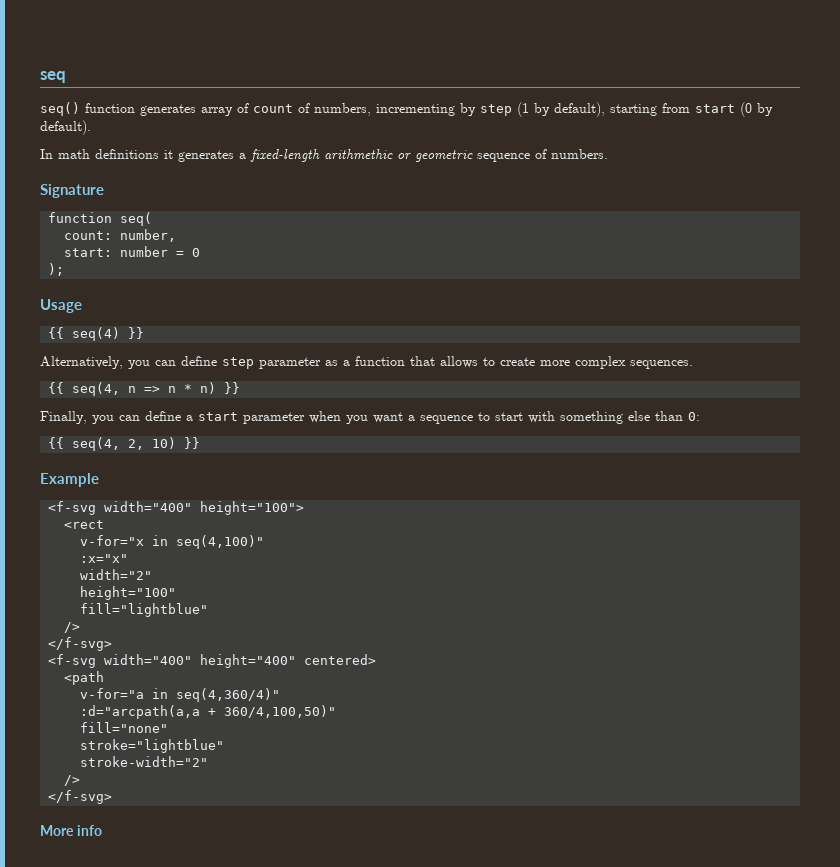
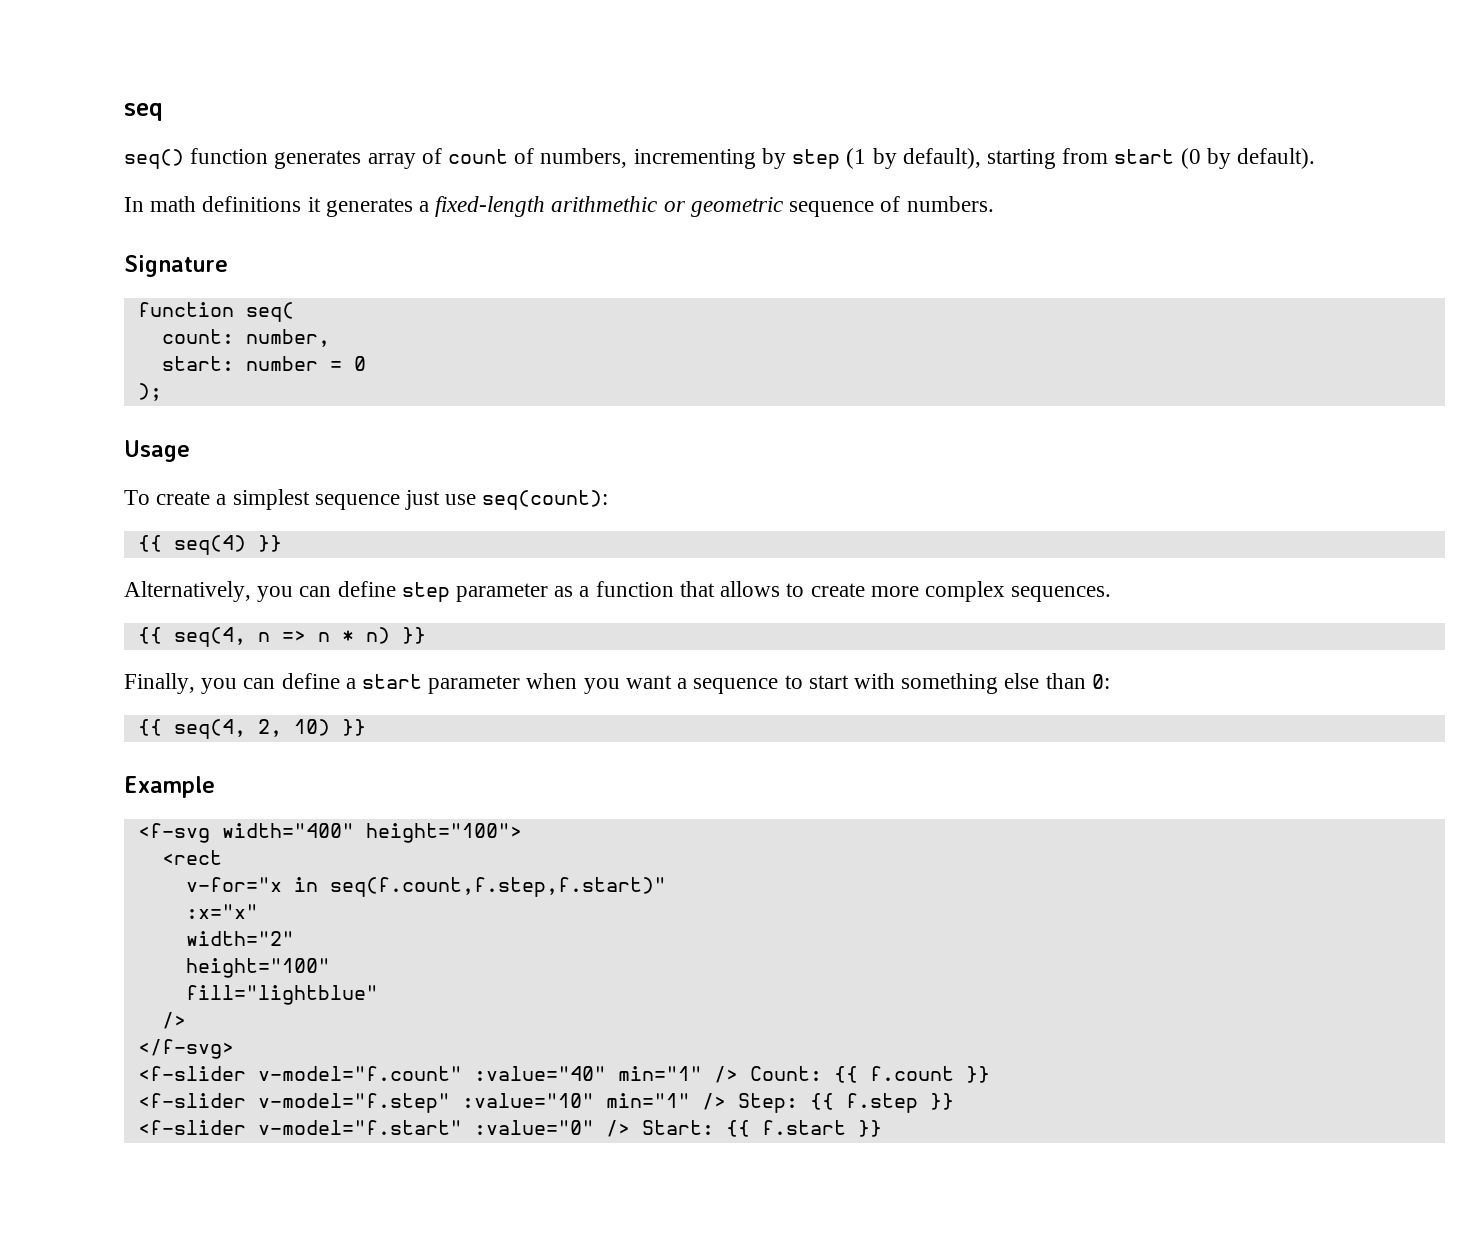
(82, 306) none -> [124,489,609,510] // To create a simplest sequence just use seq(count):
[176,535,265,549] seq(4,100)" -> [329,877,666,897] seq(f.count,f.step,f.start)"
[48,654,377,668] [64,671,105,685] [80,688,281,702] [80,705,337,719] [80,722,169,733] [80,739,225,753] [80,756,209,767] [64,775,81,786] [48,790,113,804] [40,825,102,836] <f-svg width="400" height="400" centered> // <path // v-for="a in seq(4,360/4)" // :d="arcpath(a,a + 360/4,100,50)" // fill="none" // stroke="lightblue" // stroke-width="2" // /> // </f-svg> // More info -> [137,1066,990,1083] [137,1093,954,1113] [137,1120,882,1137] <f-slider v-model="f.count" :value="40" min="1" /> Count: {{ f.count }} // <f-slider v-model="f.step" :value="10" min="1" /> Step: {{ f.step }} // <f-slider v-model="f.start" :value="0" /> Start: {{ f.start }}

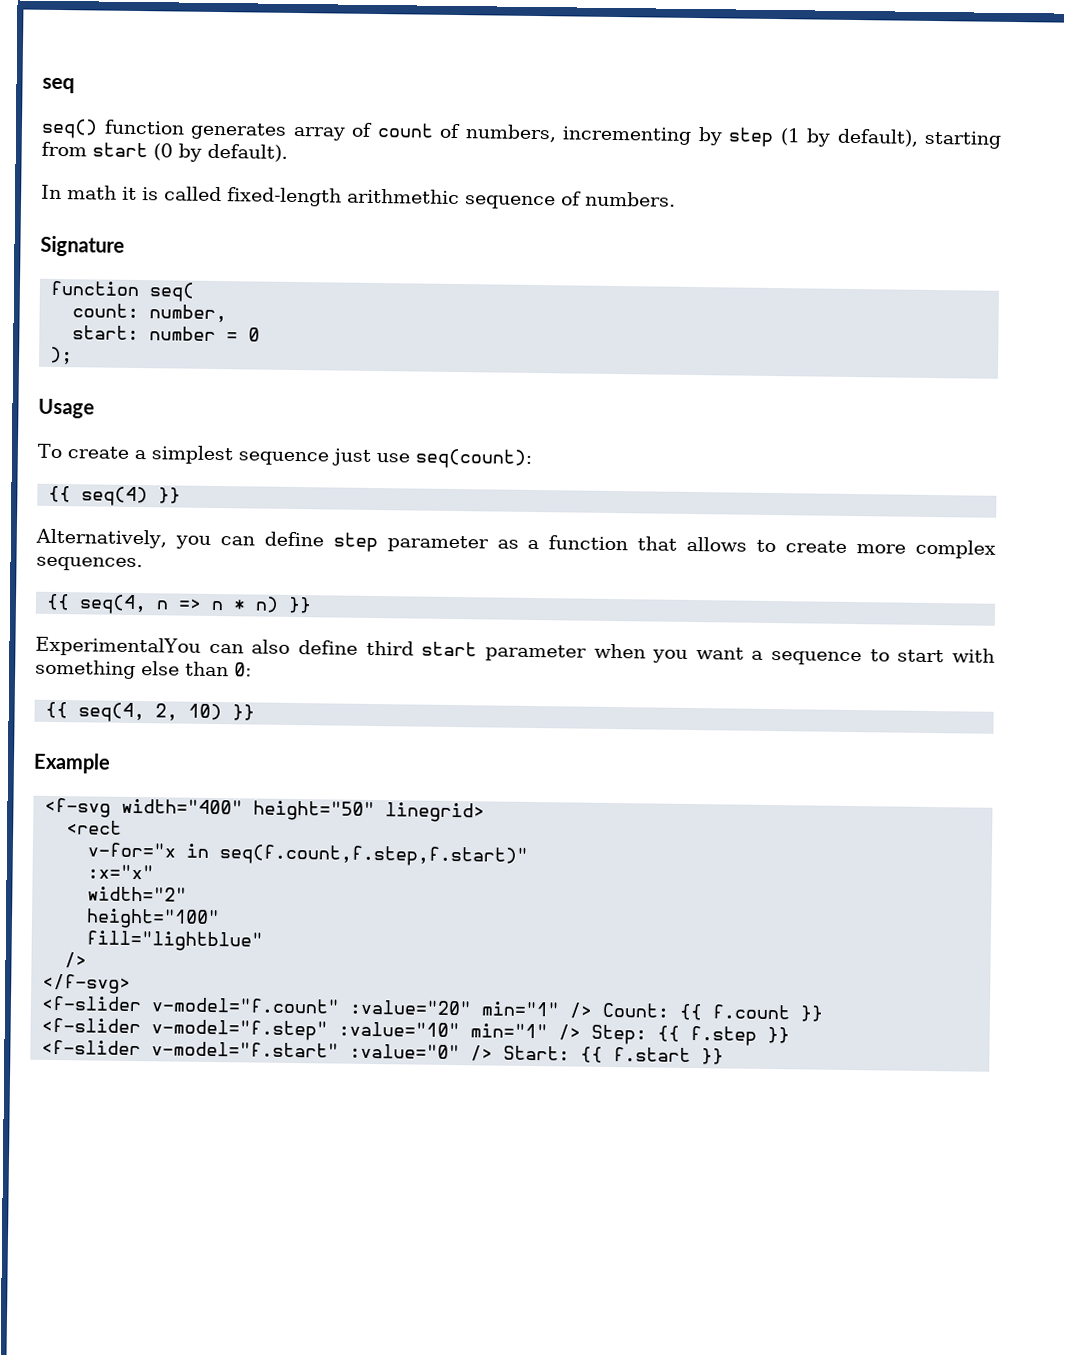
[202,196,783,217] definitions it generates a fixed-length arithmethic or geometric -> [122,186,460,207] it is called fixed-length arithmethic
[124,673,356,694] Finally, you can define a -> [35,636,414,657] ExperimentalYou can also define third
[365,823,522,843] height="100"> -> [253,800,486,823] height="50" linegrid>
[473,1066,606,1081] :value="40" -> [349,999,473,1016] :value="20"

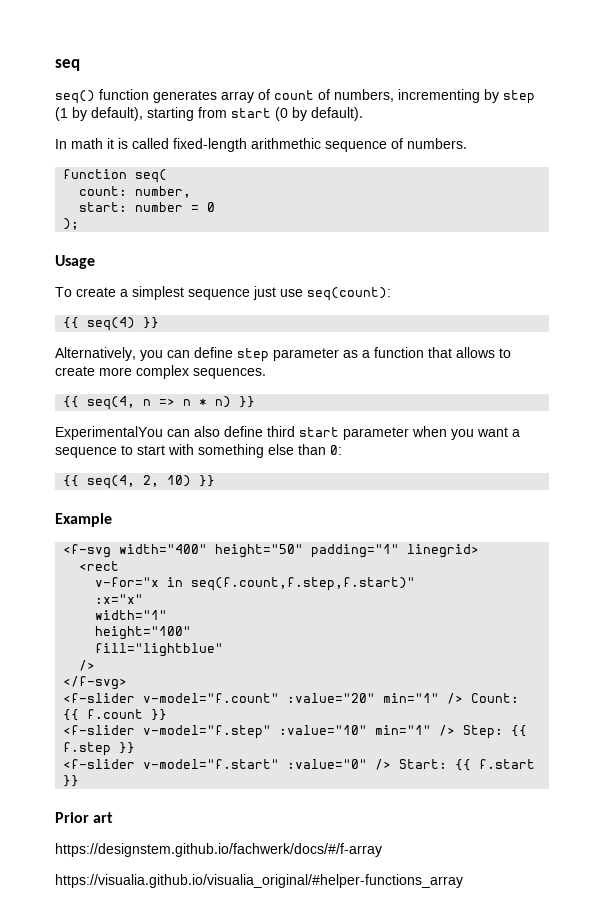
[40,235,125,257] // Signature -> (467, 143) none
(376, 811) none -> [311,544,400,558] padding="1"
[87,886,188,902] width="2" -> [95,610,168,620] width="1"
(725, 1056) none -> [55,812,114,823] [55,843,382,857] [55,874,463,888] // Prior art // https://designstem.github.io/fachwerk/docs/#/f-array // https://visualia.github.io/visualia_original/#helper-functions_array

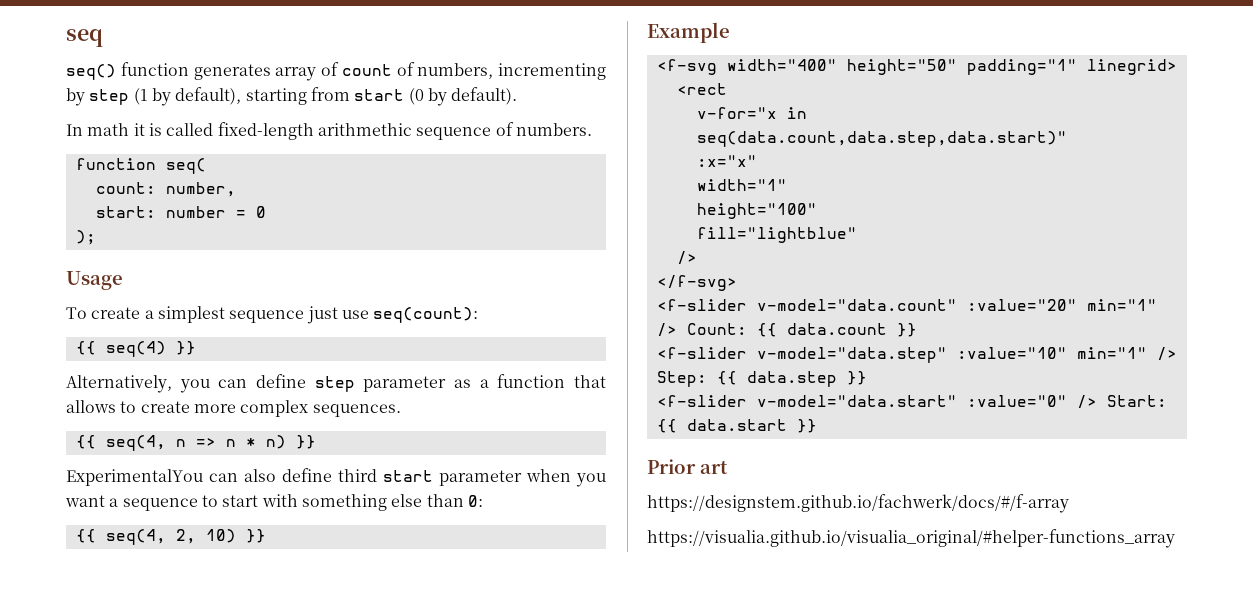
[191,577,416,591] seq(f.count,f.step,f.start)" -> [696,131,1067,147] seq(data.count,data.step,data.start)"
[143,693,280,703] v-model="f.count" -> [756,299,957,311] v-model="data.count"
[87,709,168,721] [63,725,272,739] f.count }} // <f-slider v-model="f.step" -> [786,323,917,337] [656,347,947,363] data.count }} // <f-slider v-model="data.step"
[63,742,136,756] [63,759,280,769] f.step }} // <f-slider v-model="f.start" -> [746,371,867,387] [656,395,957,407] data.step }} // <f-slider v-model="data.start"
[479,759,536,769] f.start -> [686,419,787,431] data.start

